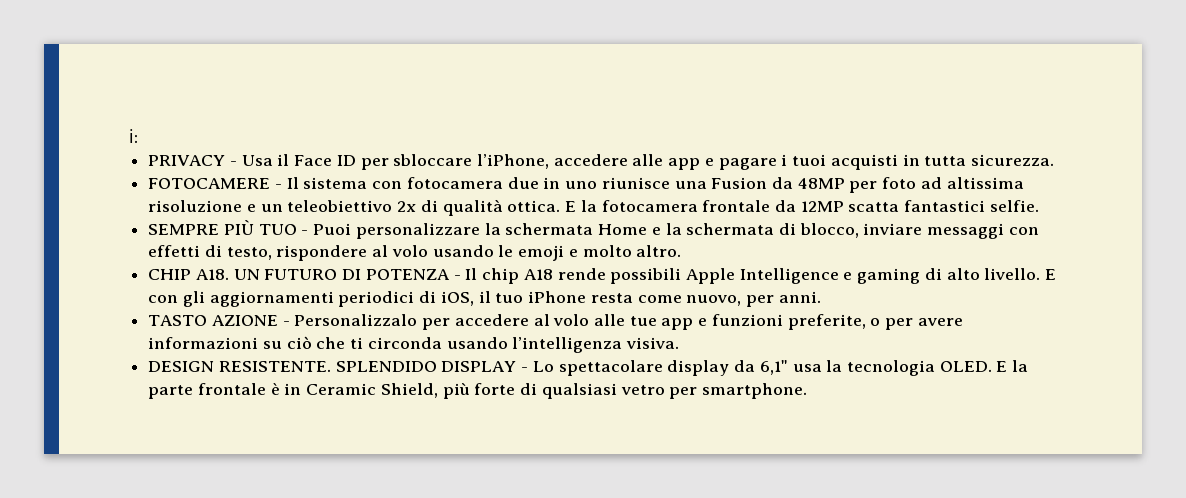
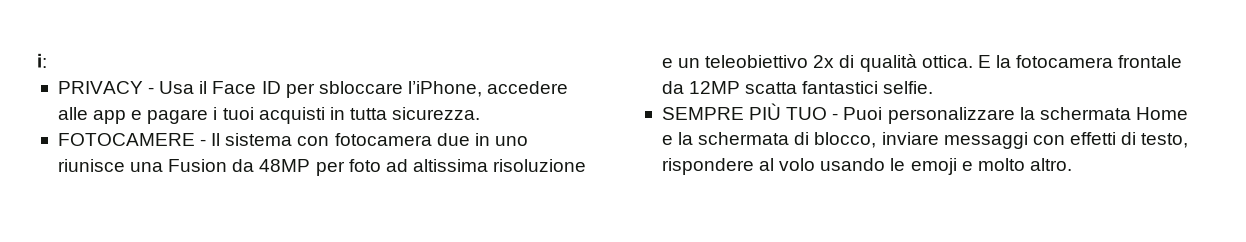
[148,268,1057,284] [148,291,821,307] [148,314,963,330] [148,336,680,353] [148,360,1029,376] [148,383,807,399] // CHIP A18. UN FUTURO DI POTENZA - Il chip A18 rende possibili Apple Intelligence e gaming di alto livello. E con gli aggiornamenti periodici di iOS, il tuo iPhone resta come nuovo, per anni. // TASTO AZIONE - Personalizzalo per accedere al volo alle tue app e funzioni preferite, o per avere informazioni su ciò che ti circonda usando l’intelligenza visiva. // DESIGN RESISTENTE. SPLENDIDO DISPLAY - Lo spettacolare display da 6,1" usa la tecnologia OLED. E la parte frontale è in Ceramic Shield, più forte di qualsiasi vetro per smartphone. -> (1072, 164) none

